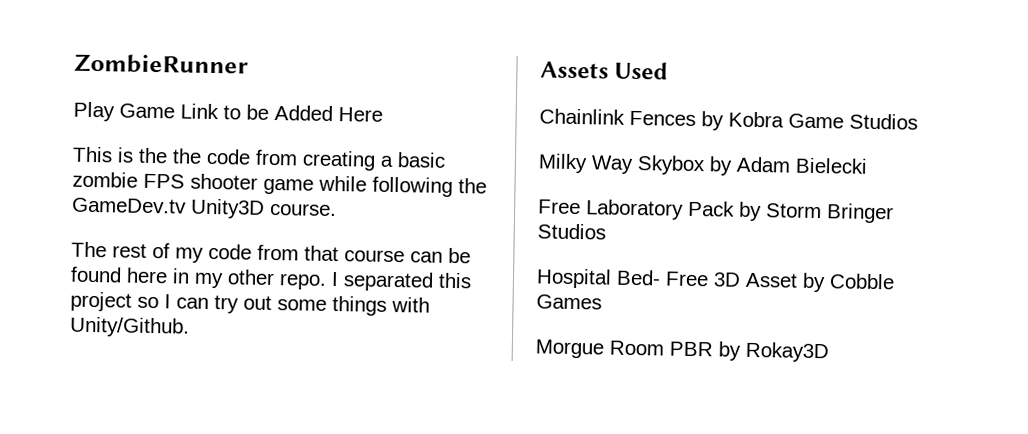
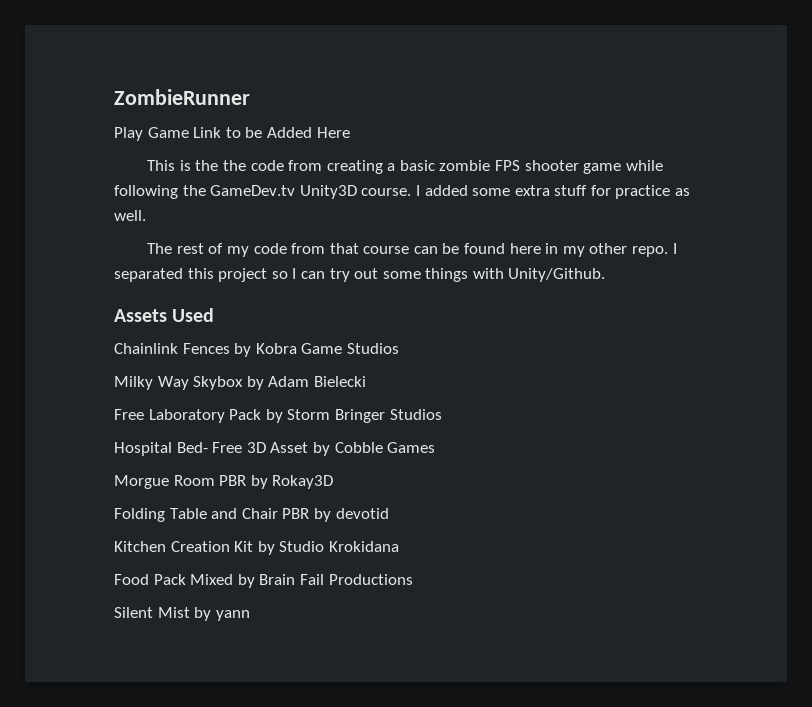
(337, 209) none -> [415,185,691,199] [114,210,146,221] I added some extra stuff for practice as well.
(829, 352) none -> [114,508,389,522] [114,541,399,555] [114,574,413,588] [114,607,250,621] // Folding Table and Chair PBR by devotid // Kitchen Creation Kit by Studio Krokidana // Food Pack Mixed by Brain Fail Productions // Silent Mist by yann

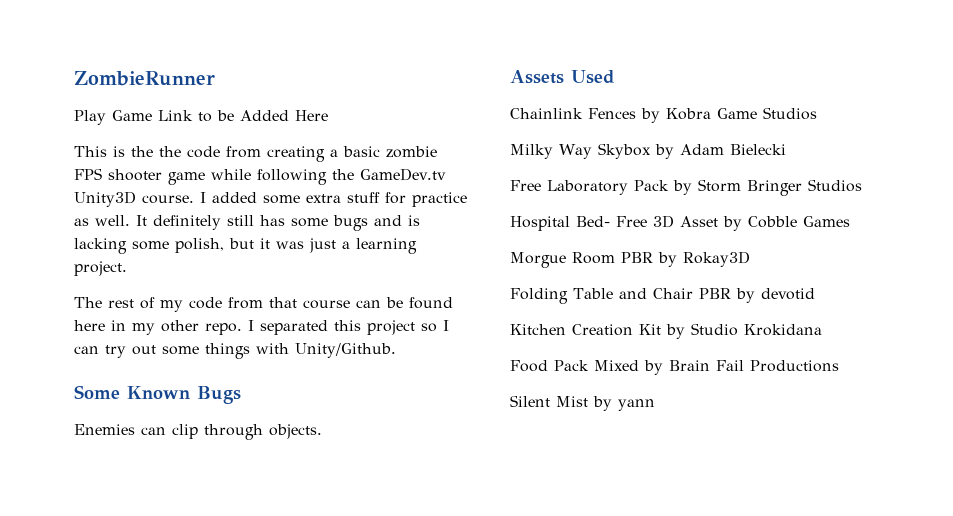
(146, 215) none -> [136,215,420,231] [74,238,417,254] [74,261,127,276] It definitely still has some bugs and is lacking some polish, but it was just a learning project.
(606, 275) none -> [74,385,241,404] [74,424,322,440] // Some Known Bugs // Enemies can clip through objects.

